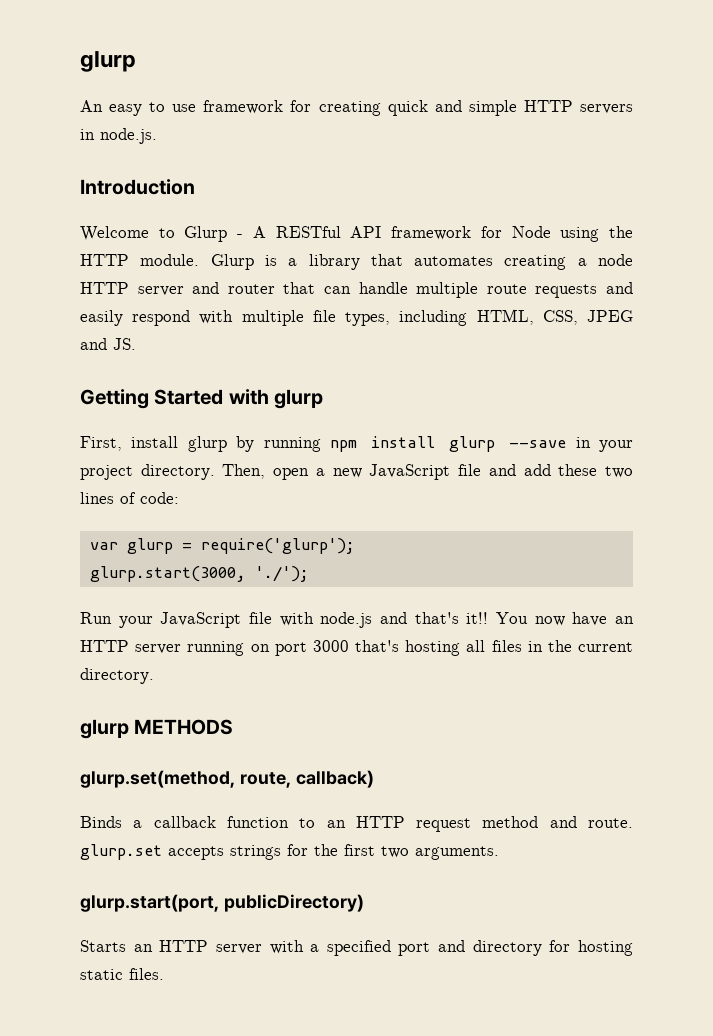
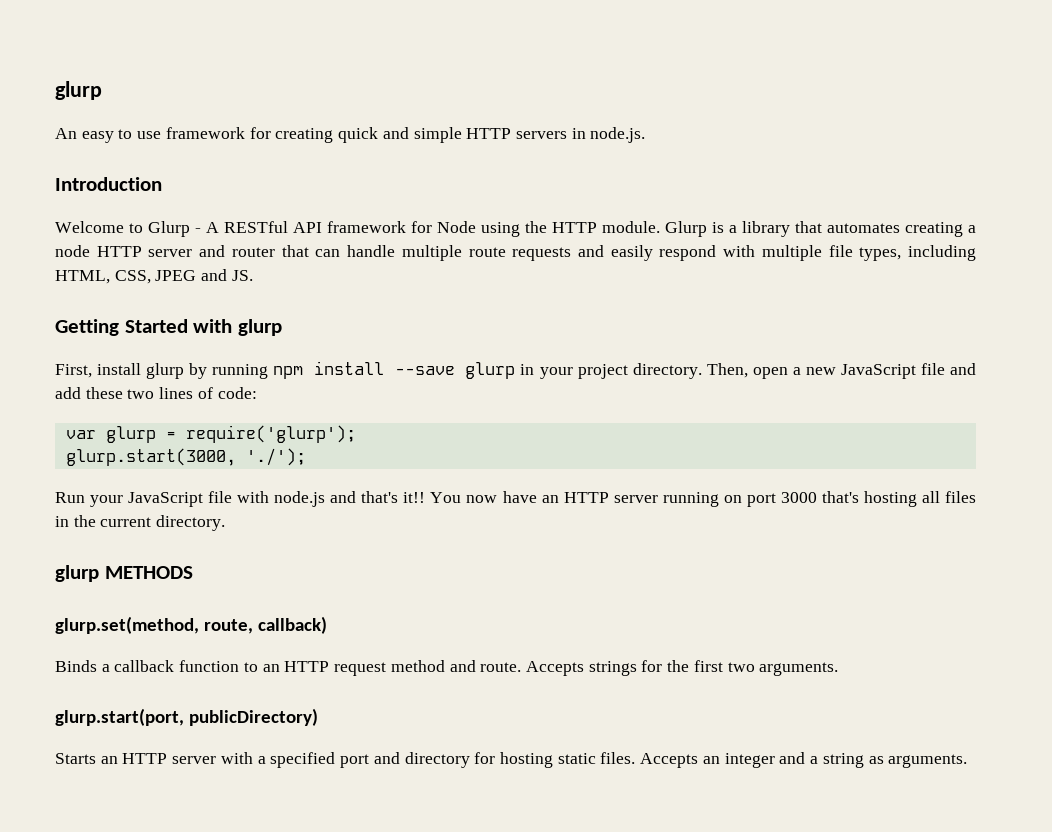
[449,436,567,452] glurp --save -> [394,362,516,379] --save glurp
[80,844,224,860] glurp.set accepts -> [525,661,584,676] Accepts
(164, 974) none -> [640,752,968,768] Accepts an integer and a string as arguments.

